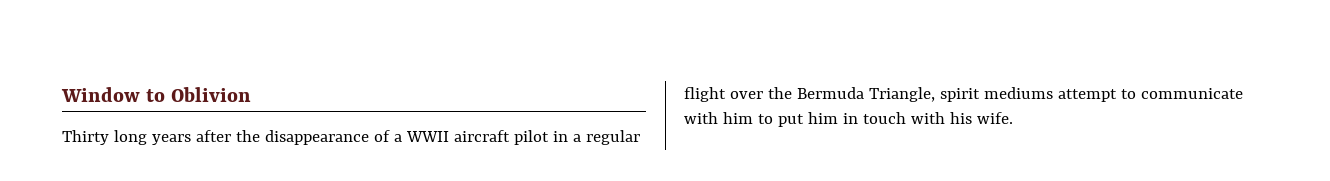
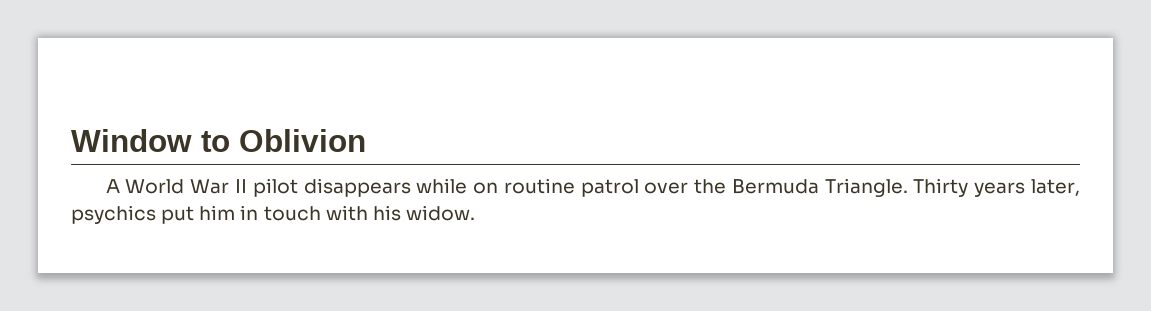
[62,130,640,145] [684,87,1243,102] [684,112,773,124] Thirty long years after the disappearance of a WWII aircraft pilot in a regular flight over the Bermuda Triangle, spirit mediums attempt to communicate with him to -> [105,178,1080,197] [71,205,156,224] A World War II pilot disappears while on routine patrol over the Bermuda Triangle. Thirty years later, psychics
[976,112,1013,124] wife. -> [405,205,475,221] widow.

